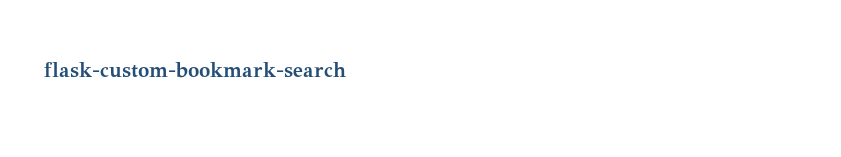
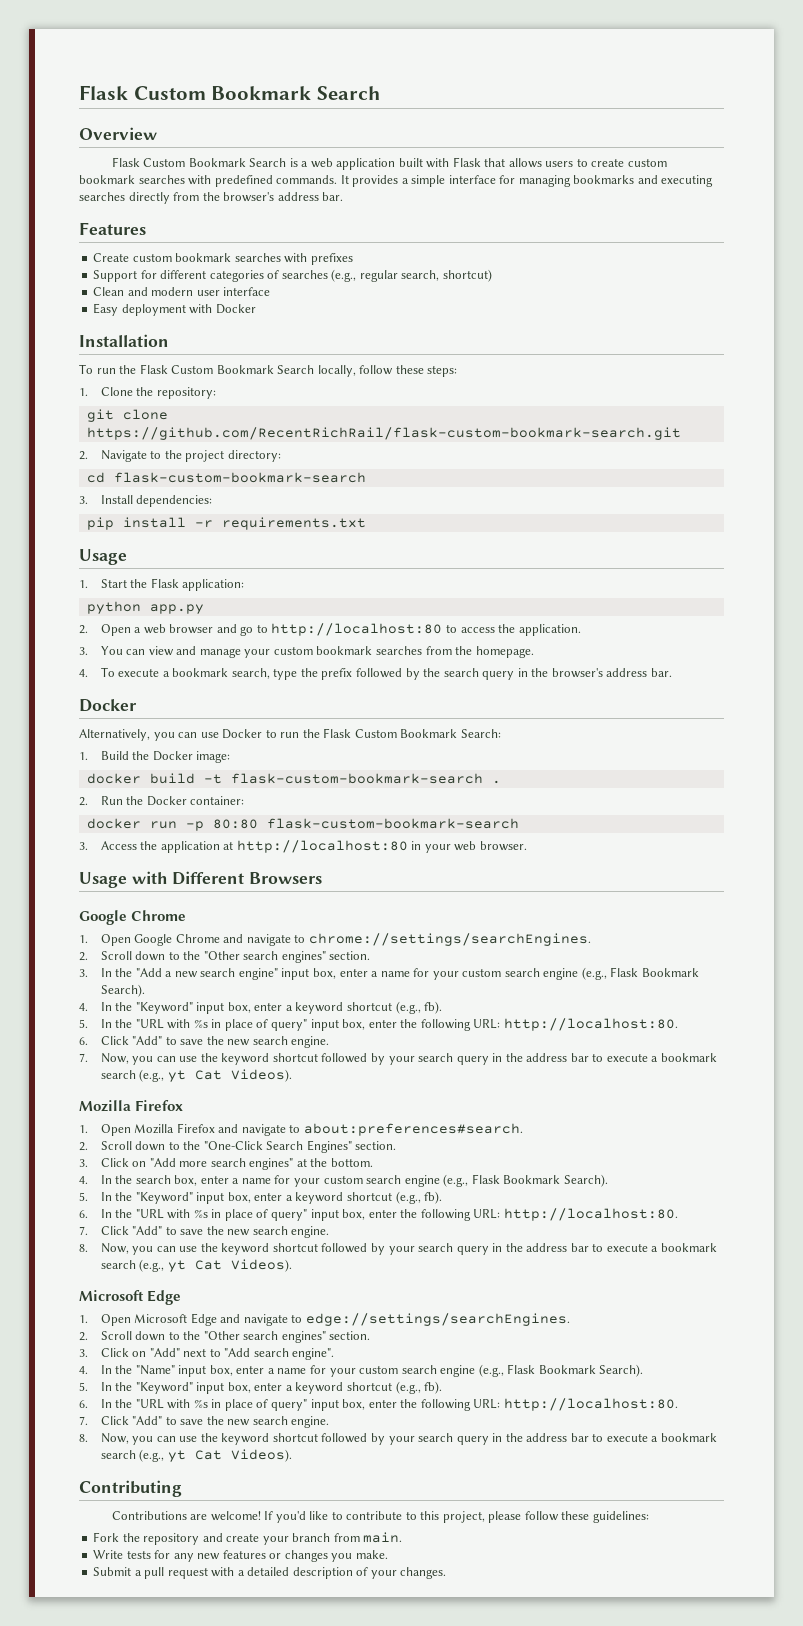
[44,62,346,78] flask-custom-bookmark-search -> [79,85,380,100] [79,127,157,140] [111,157,667,170] [79,175,714,187] [79,192,344,204] [79,222,146,235] [93,253,353,265] [93,269,492,282] [93,287,271,296] [93,303,256,316] [79,334,169,347] [79,364,458,377] [79,387,216,399] [86,409,168,422] [86,427,681,440] [79,450,281,462] [86,472,366,483] [79,495,213,507] [86,517,366,530] [79,549,127,565] [79,578,245,591] [86,601,204,614] [79,623,581,636] [79,646,534,658] [79,667,672,680] [79,699,137,712] [79,728,501,741] [79,751,231,763] [86,773,501,784] [79,796,245,806] [86,818,519,831] [79,840,527,853] [79,871,323,888] [79,910,187,925] [79,933,591,946] [79,951,371,963] [79,967,699,980] [100,984,145,997] [79,1001,443,1014] [79,1018,678,1031] [79,1036,330,1048] [79,1053,717,1065] [100,1069,292,1082] [79,1100,184,1112] [79,1123,523,1136] [79,1140,397,1153] [79,1158,373,1170] [79,1174,608,1187] [79,1191,443,1204] [79,1208,678,1221] [79,1226,330,1238] [79,1243,717,1255] [100,1259,292,1272] [79,1290,182,1305] [79,1313,570,1326] [79,1331,371,1343] [79,1348,335,1360] [79,1364,644,1377] [79,1381,443,1394] [79,1398,678,1411] [79,1416,330,1428] [79,1433,717,1445] [100,1449,292,1462] [79,1480,182,1497] [111,1511,649,1523] [93,1532,403,1545] [93,1550,388,1562] [93,1567,447,1579] Flask Custom Bookmark Search // Overview // Flask Custom Bookmark Search is a web application built with Flask that allows users to create custom bookmark searches with predefined commands. It provides a simple interface for managing bookmarks and executing searches directly from the browser's address bar. // Features // Create custom bookmark searches with prefixes // Support for different categories of searches (e.g., regular search, shortcut) // Clean and modern user interface // Easy deployment with Docker // Installation // To run the Flask Custom Bookmark Search locally, follow these steps: // 1. Clone the repository: // git clone https://github.com/RecentRichRail/flask-custom-bookmark-search.git // 2. Navigate to the project directory: // cd flask-custom-bookmark-search // 3. Install dependencies: // pip install -r requirements.txt // Usage // 1. Start the Flask application: // python app.py // 2. Open a web browser and go to http://localhost:80 to access the application. // 3. You can view and manage your custom bookmark searches from the homepage. // 4. To execute a bookmark search, type the prefix followed by the search query in the browser's address bar. // Docker // Alternatively, you can use Docker to run the Flask Custom Bookmark Search: // 1. Build the Docker image: // docker build -t flask-custom-bookmark-search . // 2. Run the Docker container: // docker run -p 80:80 flask-custom-bookmark-search // 3. Access the application at http://localhost:80 in your web browser. // Usage with Different Browsers // Google Chrome // 1. Open Google Chrome and navigate to chrome://settings/searchEngines. // 2. Scroll down to the "Other search engines" section. // 3. In the "Add a new search engine" input box, enter a name for your custom search engine (e.g., Flask Bookmark Search). // 4. In the "Keyword" input box, enter a keyword shortcut (e.g., fb). // 5. In the "URL with %s in place of query" input box, enter the following URL: http://localhost:80. // 6. Click "Add" to save the new search engine. // 7. Now, you can use the keyword shortcut followed by your search query in the address bar to execute a bookmark search (e.g., yt Cat Videos). // Mozilla Firefox // 1. Open Mozilla Firefox and navigate to about:preferences#search. // 2. Scroll down to the "One-Click Search Engines" section. // 3. Click on "Add more search engines" at the bottom. // 4. In the search box, enter a name for your custom search engine (e.g., Flask Bookmark Search). // 5. In the "Keyword" input box, enter a keyword shortcut (e.g., fb). // 6. In the "URL with %s in place of query" input box, enter the following URL: http://localhost:80. // 7. Click "Add" to save the new search engine. // 8. Now, you can use the keyword shortcut followed by your search query in the address bar to execute a bookmark search (e.g., yt Cat Videos). // Microsoft Edge // 1. Open Microsoft Edge and navigate to edge://settings/searchEngines. // 2. Scroll down to the "Other search engines" section. // 3. Click on "Add" next to "Add search engine". // 4. In the "Name" input box, enter a name for your custom search engine (e.g., Flask Bookmark Search). // 5. In the "Keyword" input box, enter a keyword shortcut (e.g., fb). // 6. In the "URL with %s in place of query" input box, enter the following URL: http://localhost:80. // 7. Click "Add" to save the new search engine. // 8. Now, you can use the keyword shortcut followed by your search query in the address bar to execute a bookmark search (e.g., yt Cat Videos). // Contributing // Contributions are welcome! If you'd like to contribute to this project, please follow these guidelines: // Fork the repository and create your branch from main. // Write tests for any new features or changes you make. // Submit a pull request with a detailed description of your changes.

